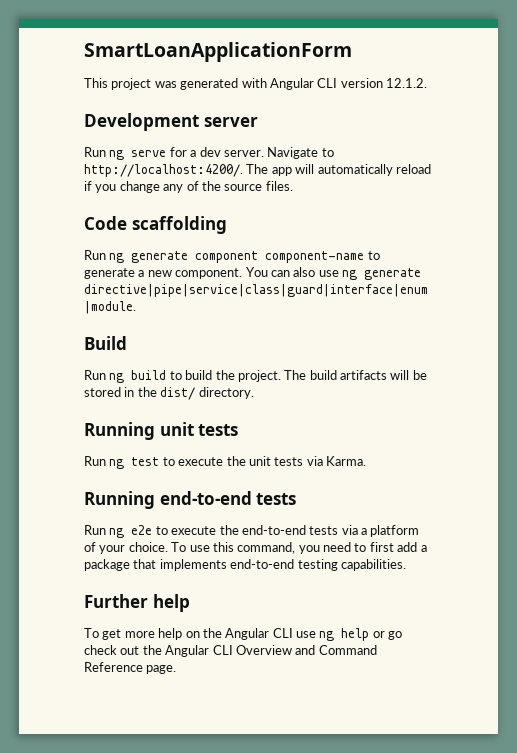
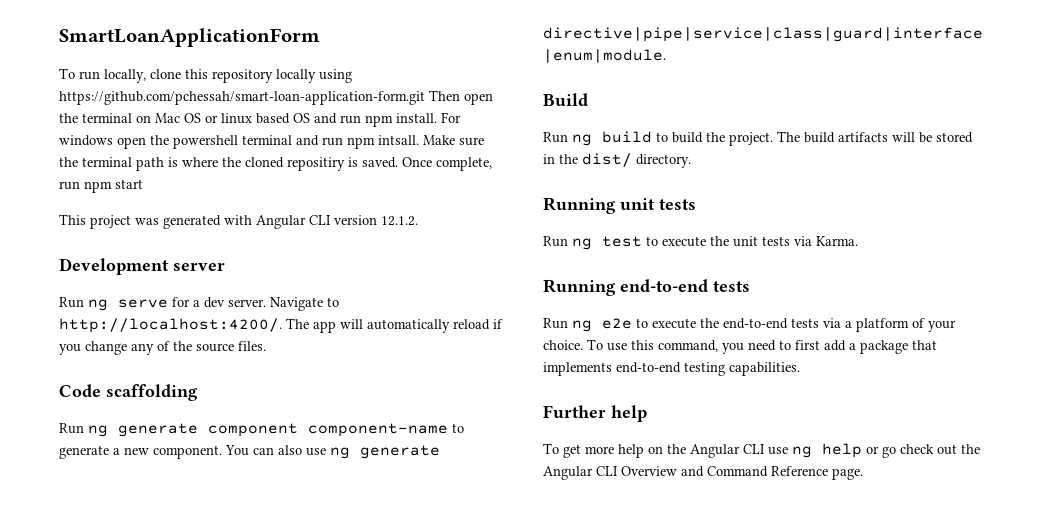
(352, 52) none -> [59,68,352,83] [59,90,493,105] [59,112,461,127] [59,135,484,149] [59,157,492,171] [59,179,143,193] // To run locally, clone this repository locally using https://github.com/pchessah/smart-loan-application-form.git Then open the terminal on Mac OS or linux based OS and run npm install. For windows open the powershell terminal and run npm intsall. Make sure the terminal path is where the cloned repositiry is saved. Once complete, run npm start

